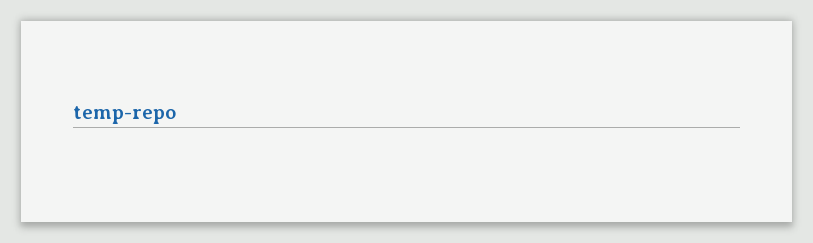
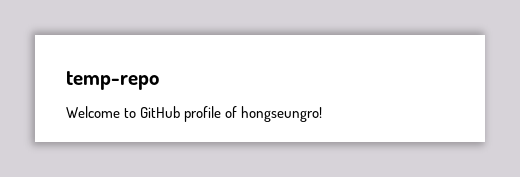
(176, 115) none -> [66,106,323,122] // Welcome to GitHub profile of hongseungro!

